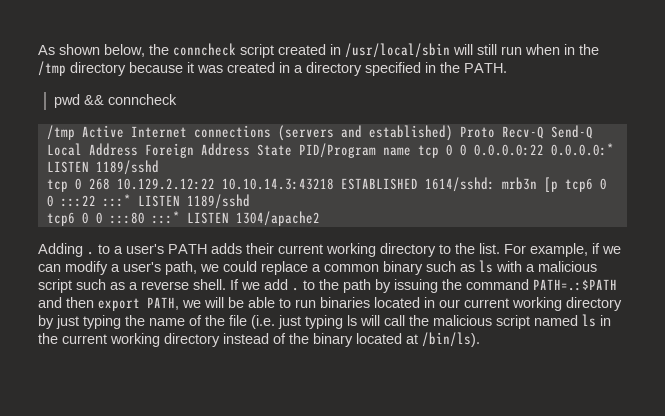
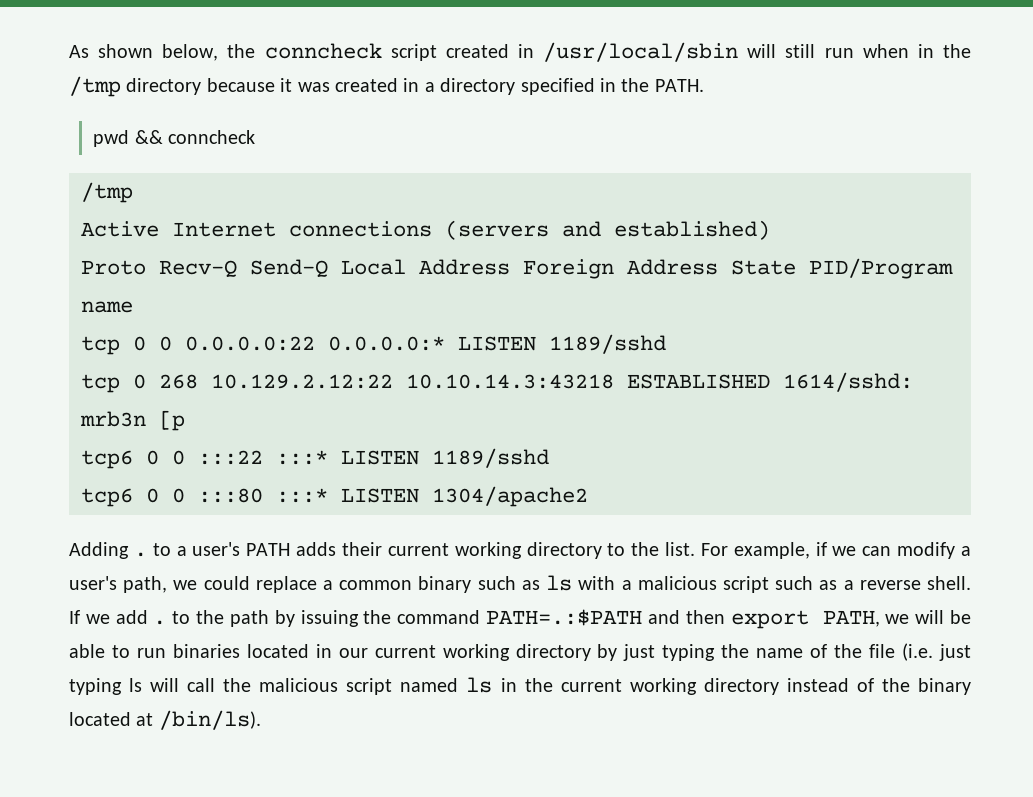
(75, 132) none -> (133, 192) //
(453, 133) none -> (770, 230) //
(411, 151) none -> (133, 307) //
(558, 184) none -> (185, 420) //

